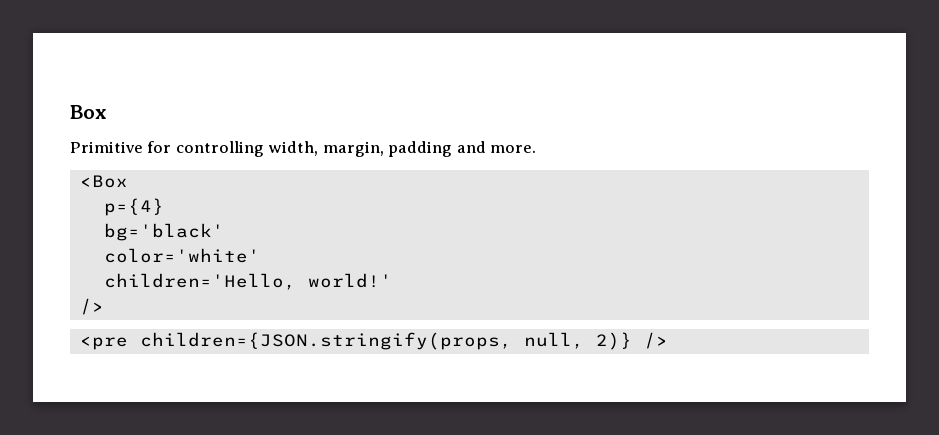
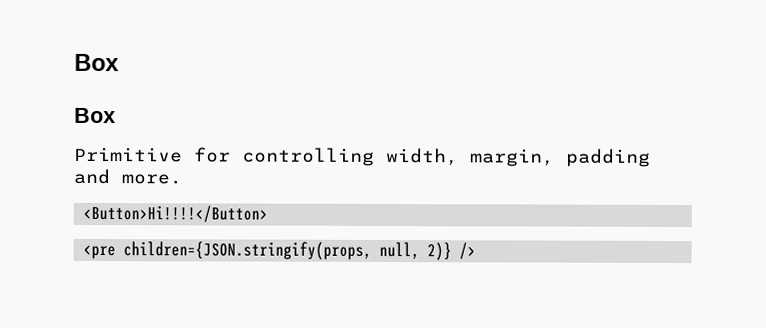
[70,105,107,119] Box -> [74,53,119,72] [74,107,116,124] Box // Box
[79,175,128,188] [103,198,164,216] [103,223,224,241] [103,248,260,263] [103,273,392,290] [79,298,104,315] <Box // p={4} // bg='black' // color='white' // children='Hello, world!' // /> -> [83,204,269,223] <Button>Hi!!!!</Button>

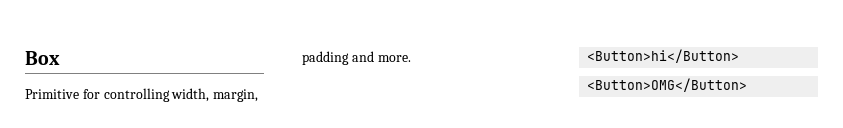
[74,53,119,72] [74,107,116,124] Box // Box -> [25,51,60,65] Box
[83,204,269,223] [83,241,477,261] <Button>Hi!!!!</Button> // <pre children={JSON.stringify(props, null, 2)} /> -> [587,49,740,63] [587,78,748,92] <Button>hi</Button> // <Button>OMG</Button>

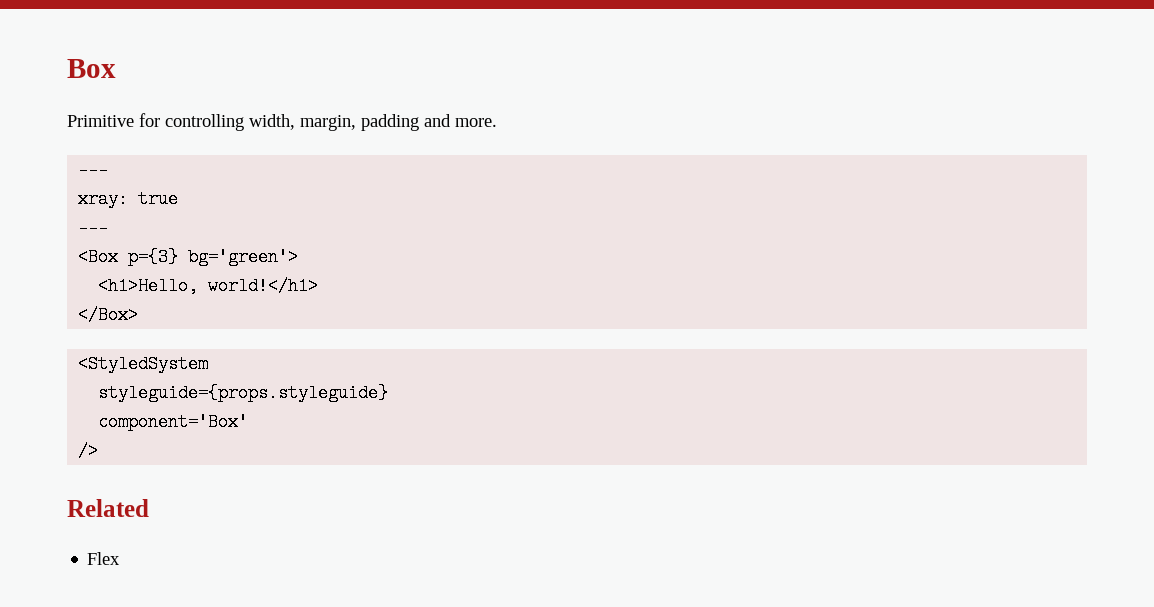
[587,49,740,63] [587,78,748,92] <Button>hi</Button> // <Button>OMG</Button> -> [78,161,109,179] [78,190,179,208] [78,219,109,237] [78,248,299,266] [98,277,319,295] [78,306,139,324] [78,355,209,373] [98,384,389,402] [98,413,249,431] [78,442,99,460] [67,499,149,517] [87,552,121,565] --- // xray: true // --- // <Box p={3} bg='green'> // <h1>Hello, world!</h1> // </Box> // <StyledSystem // styleguide={props.styleguide} // component='Box' // /> // Related // Flex

